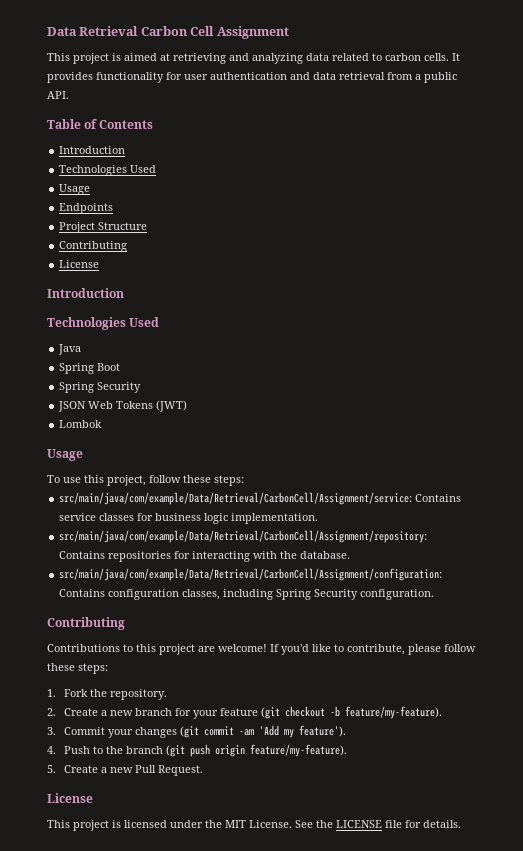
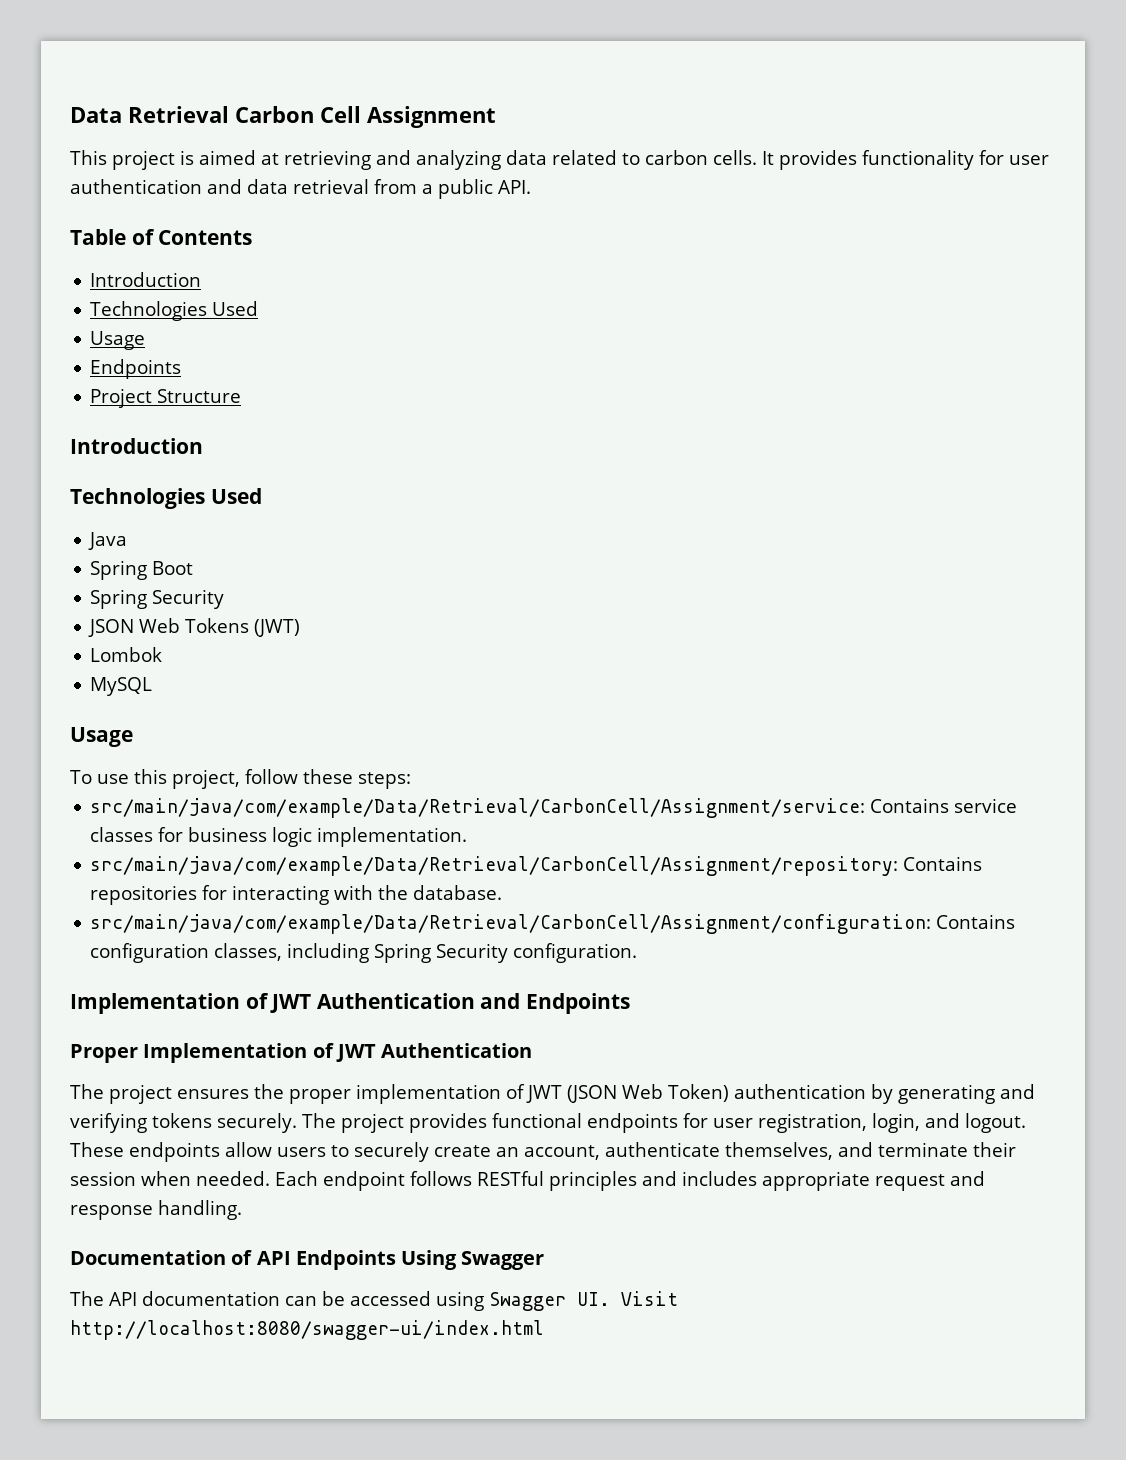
[59,241,128,252] [59,260,100,268] // Contributing // License -> (242, 396) none
(103, 424) none -> [90,677,153,696] // MySQL
[47,617,125,630] [47,644,476,655] [47,663,108,674] [47,689,168,700] [47,706,443,719] [47,725,347,738] [47,744,348,757] [47,765,204,776] [47,793,93,803] [47,820,461,831] Contributing // Contributions to this project are welcome! If you'd like to contribute, please follow these steps: // 1. Fork the repository. // 2. Create a new branch for your feature (git checkout -b feature/my-feature). // 3. Commit your changes (git commit -am 'Add my feature'). // 4. Push to the branch (git push origin feature/my-feature). // 5. Create a new Pull Request. // License // This project is licensed under the MIT License. See the LICENSE file for details. -> [70,993,630,1014] [70,1043,533,1063] [70,1084,1035,1104] [70,1113,1026,1133] [70,1142,1016,1162] [70,1171,985,1191] [70,1200,242,1220] [70,1250,545,1270] [70,1291,678,1311] [70,1320,544,1340] Implementation of JWT Authentication and Endpoints // Proper Implementation of JWT Authentication // The project ensures the proper implementation of JWT (JSON Web Token) authentication by generating and verifying tokens securely. The project provides functional endpoints for user registration, login, and logout. These endpoints allow users to securely create an account, authenticate themselves, and terminate their session when needed. Each endpoint follows RESTful principles and includes appropriate request and response handling. // Documentation of API Endpoints Using Swagger // The API documentation can be accessed using Swagger UI. Visit http://localhost:8080/swagger-ui/index.html

